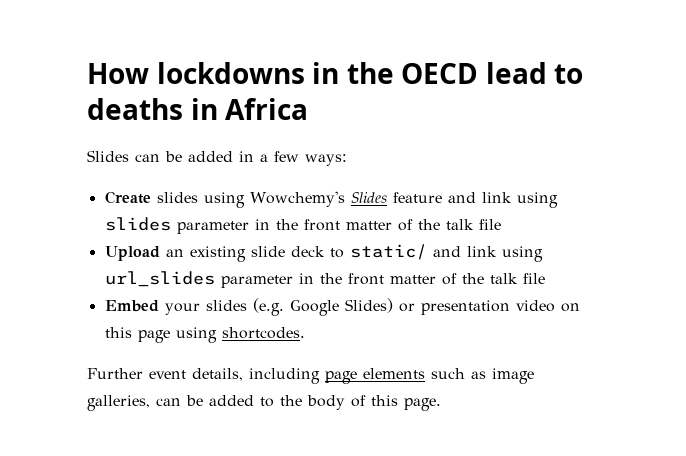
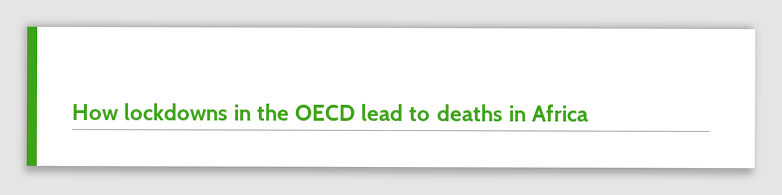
[87,150,347,166] [104,191,558,208] [104,217,501,234] [104,244,543,262] [104,271,545,288] [104,298,580,316] [104,327,305,343] [87,368,534,384] [87,395,441,411] // Slides can be added in a few ways: // Create slides using Wowchemy's Slides feature and link using slides parameter in the front matter of the talk file // Upload an existing slide deck to static/ and link using url_slides parameter in the front matter of the talk file // Embed your slides (e.g. Google Slides) or presentation video on this page using shortcodes. // Further event details, including page elements such as image galleries, can be added to the body of this page. -> (588, 113) none

